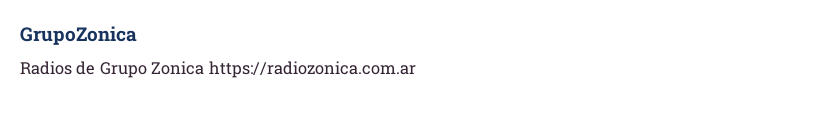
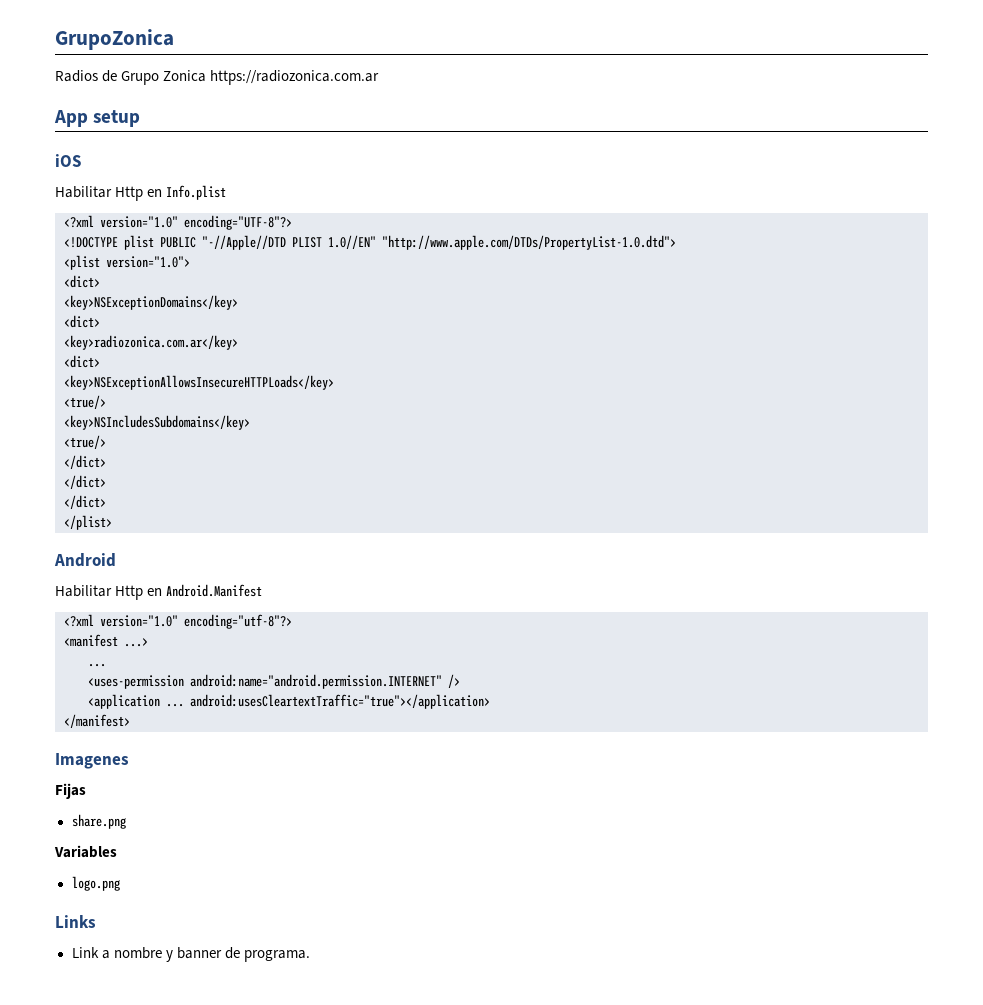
(416, 69) none -> [54,110,141,127] [55,154,81,167] [55,185,227,201] [64,215,292,230] [64,235,676,250] [64,255,190,270] [64,275,100,288] [64,295,238,310] [64,315,100,328] [64,335,238,350] [64,355,100,368] [64,375,334,390] [64,395,106,409] [64,415,250,430] [64,435,106,449] [64,455,106,469] [64,475,106,489] [64,495,106,509] [64,515,112,530] [54,553,116,567] [55,584,263,600] [64,614,292,629] [64,634,148,647] [88,664,106,667] [88,674,460,689] [88,694,490,709] [64,714,130,728] [55,753,129,769] [55,783,86,799] [71,814,126,829] [54,845,117,858] [71,876,120,891] [55,915,96,928] [71,947,310,962] // App setup // iOS // Habilitar Http en Info.plist // <?xml version="1.0" encoding="UTF-8"?> // <!DOCTYPE plist PUBLIC "-//Apple//DTD PLIST 1.0//EN" "http://www.apple.com/DTDs/PropertyList-1.0.dtd"> // <plist version="1.0"> // <dict> // <key>NSExceptionDomains</key> // <dict> // <key>radiozonica.com.ar</key> // <dict> // <key>NSExceptionAllowsInsecureHTTPLoads</key> // <true/> // <key>NSIncludesSubdomains</key> // <true/> // </dict> // </dict> // </dict> // </plist> // Android // Habilitar Http en Android.Manifest // <?xml version="1.0" encoding="utf-8"?> // <manifest ...> // ... // <uses-permission android:name="android.permission.INTERNET" /> // <application ... android:usesCleartextTraffic="true"></application> // </manifest> // Imagenes // Fijas // share.png // Variables // logo.png // Links // Link a nombre y banner de programa.

